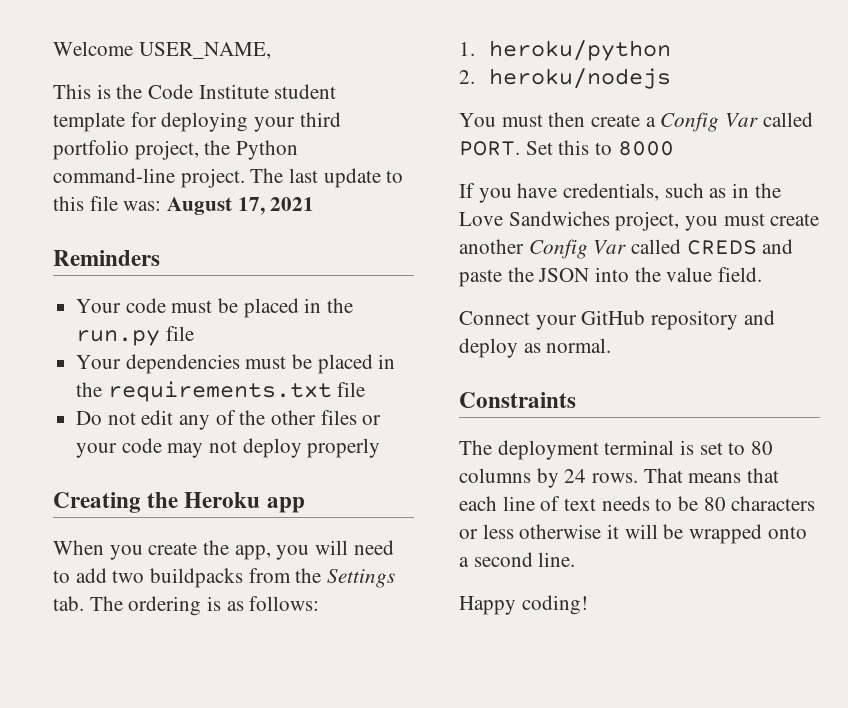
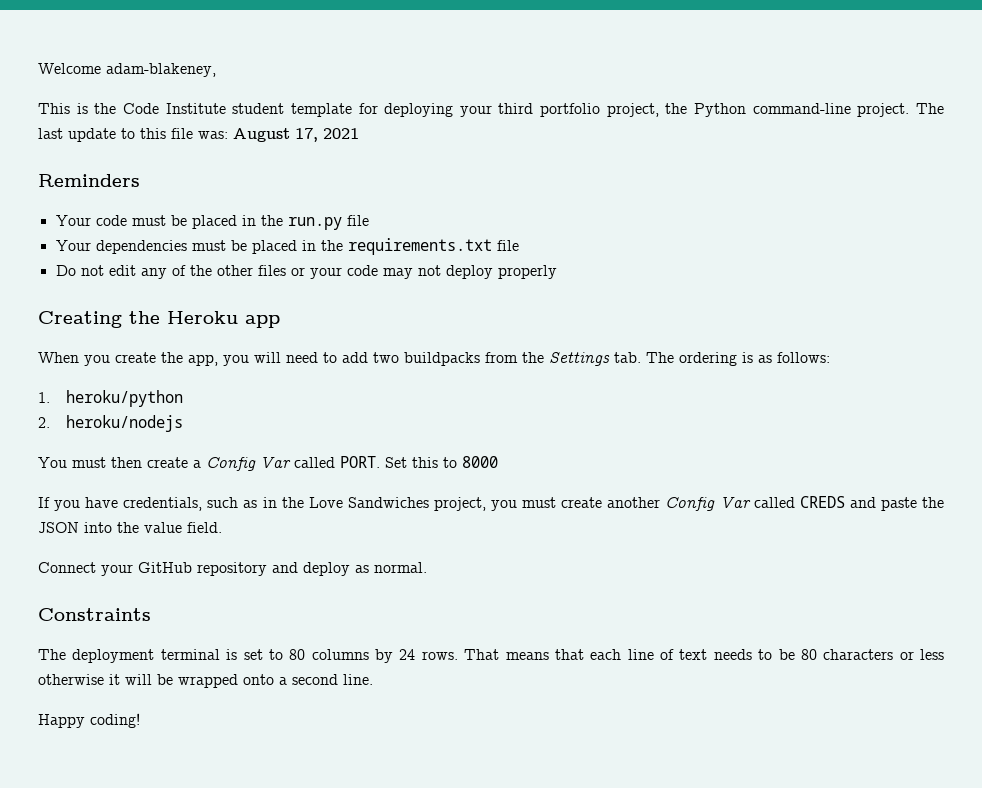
[138,42,271,59] USER_NAME, -> [106,63,216,77] adam-blakeney,

